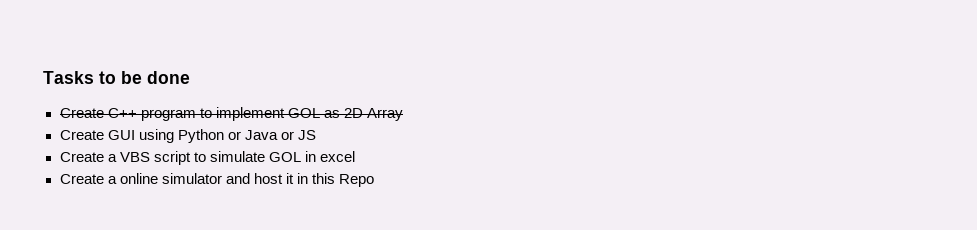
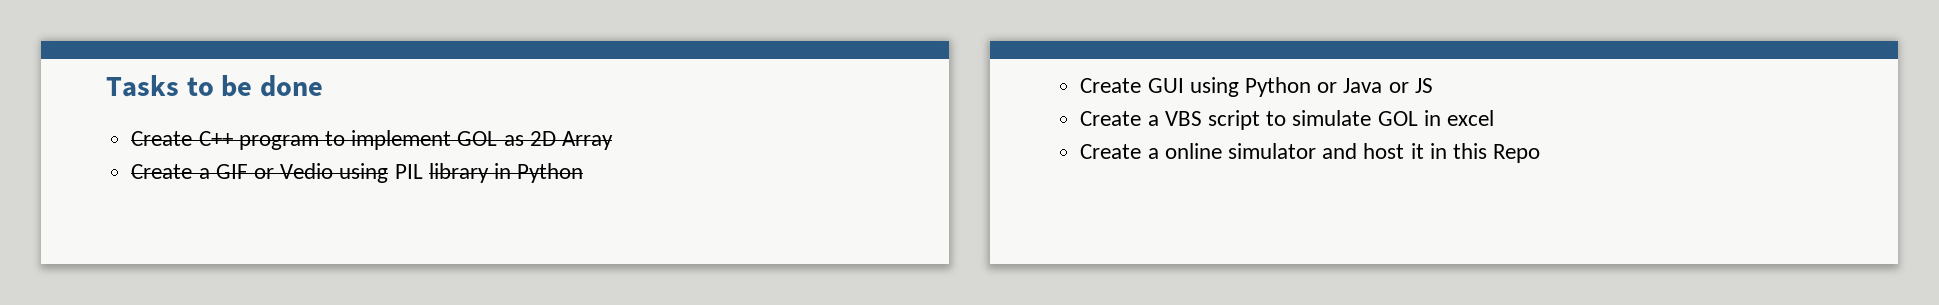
(403, 114) none -> [131,163,584,183] // Create a GIF or Vedio using PIL library in Python

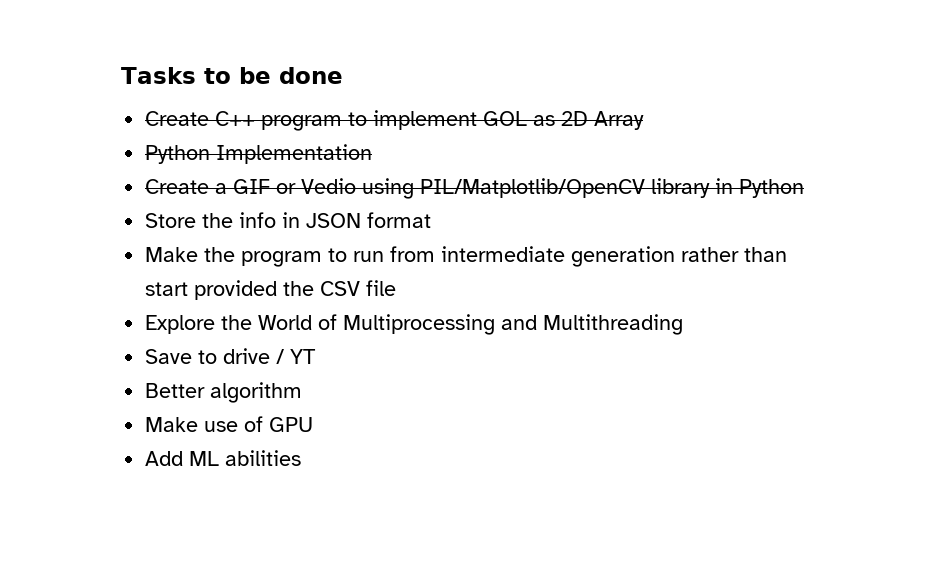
(613, 140) none -> [145,144,373,164] // Python Implementation
[394,164,423,179] PIL -> [420,178,646,198] PIL/Matplotlib/OpenCV
[1080,77,1433,97] [1080,110,1494,130] [1080,143,1541,163] Create GUI using Python or Java or JS // Create a VBS script to simulate GOL in excel // Create a online simulator and host it in this Repo -> [145,212,432,228] [145,246,788,267] [145,280,397,300] [145,314,684,335] [145,348,317,364] [145,382,303,403] [145,416,314,432] [145,450,302,466] Store the info in JSON format // Make the program to run from intermediate generation rather than start provided the CSV file // Explore the World of Multiprocessing and Multithreading // Save to drive / YT // Better algorithm // Make use of GPU // Add ML abilities

